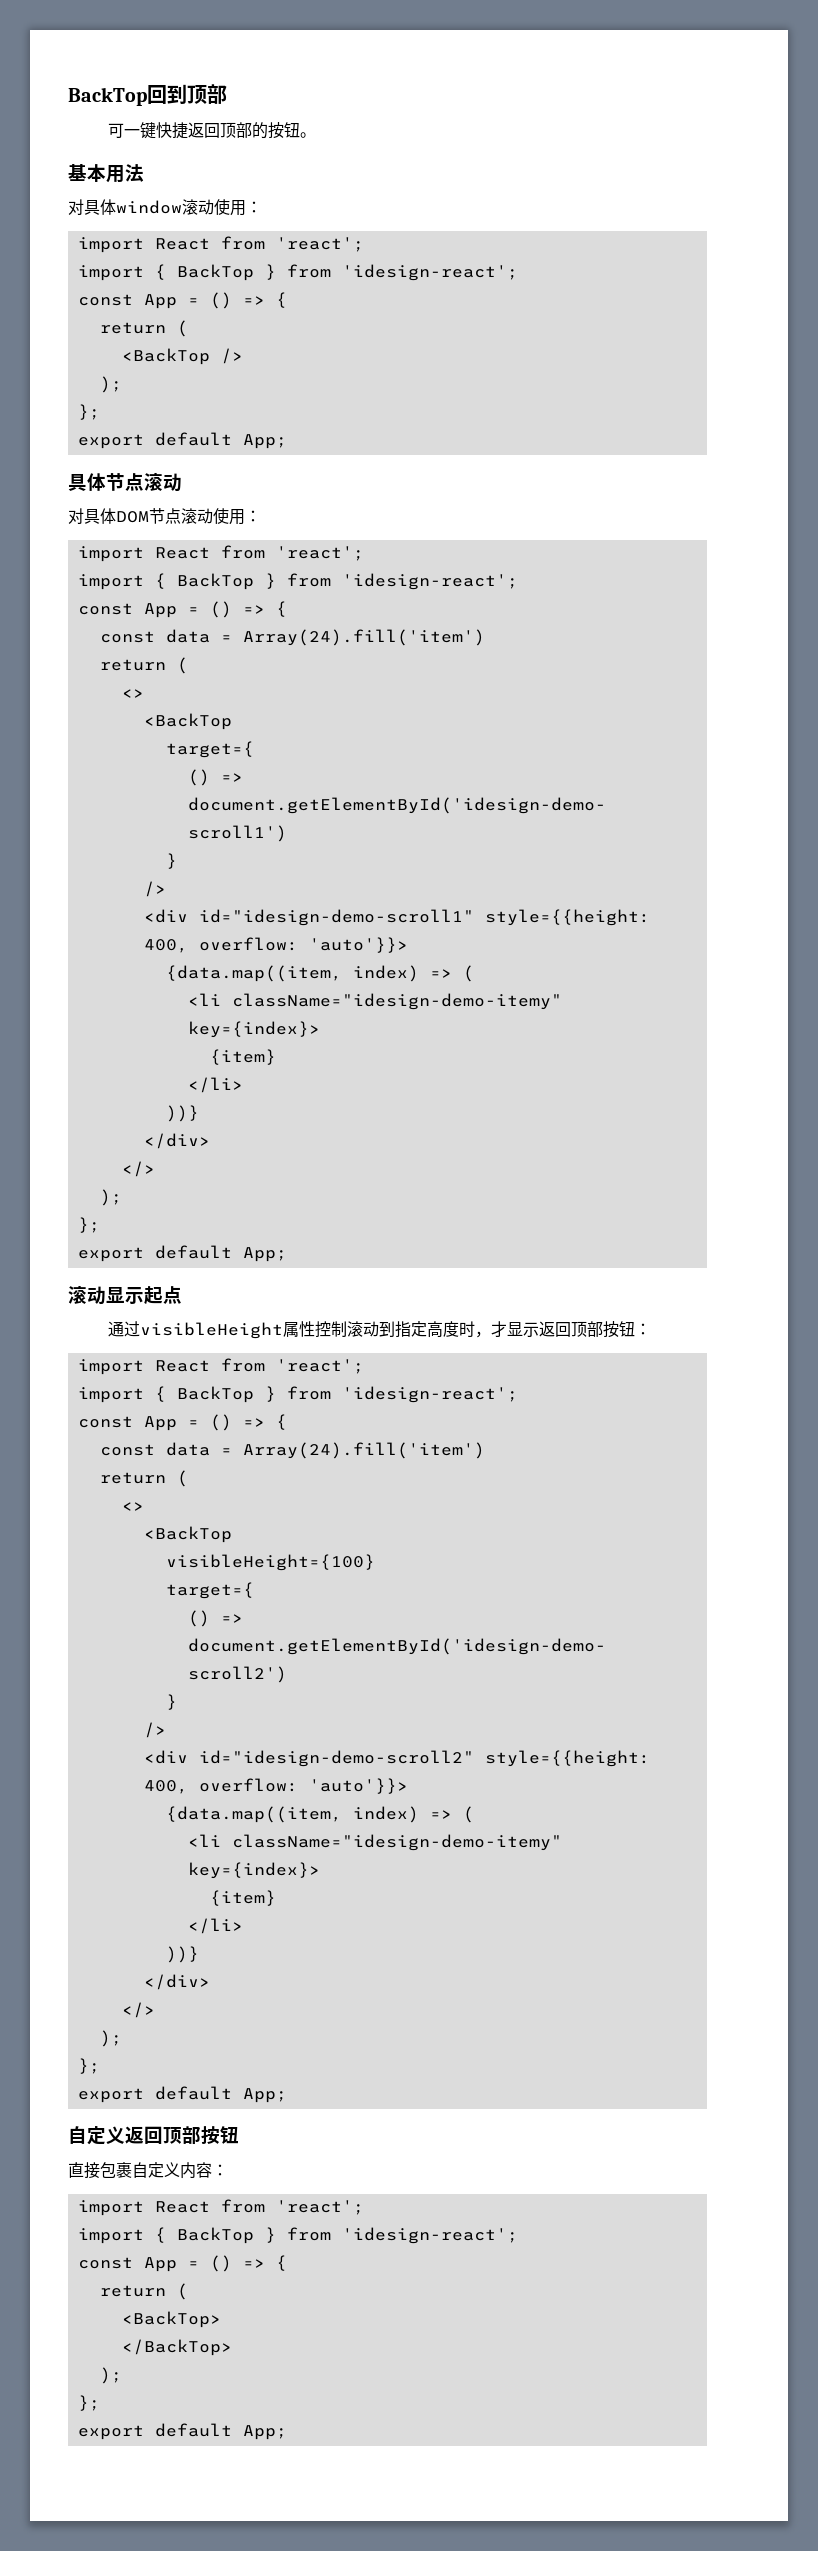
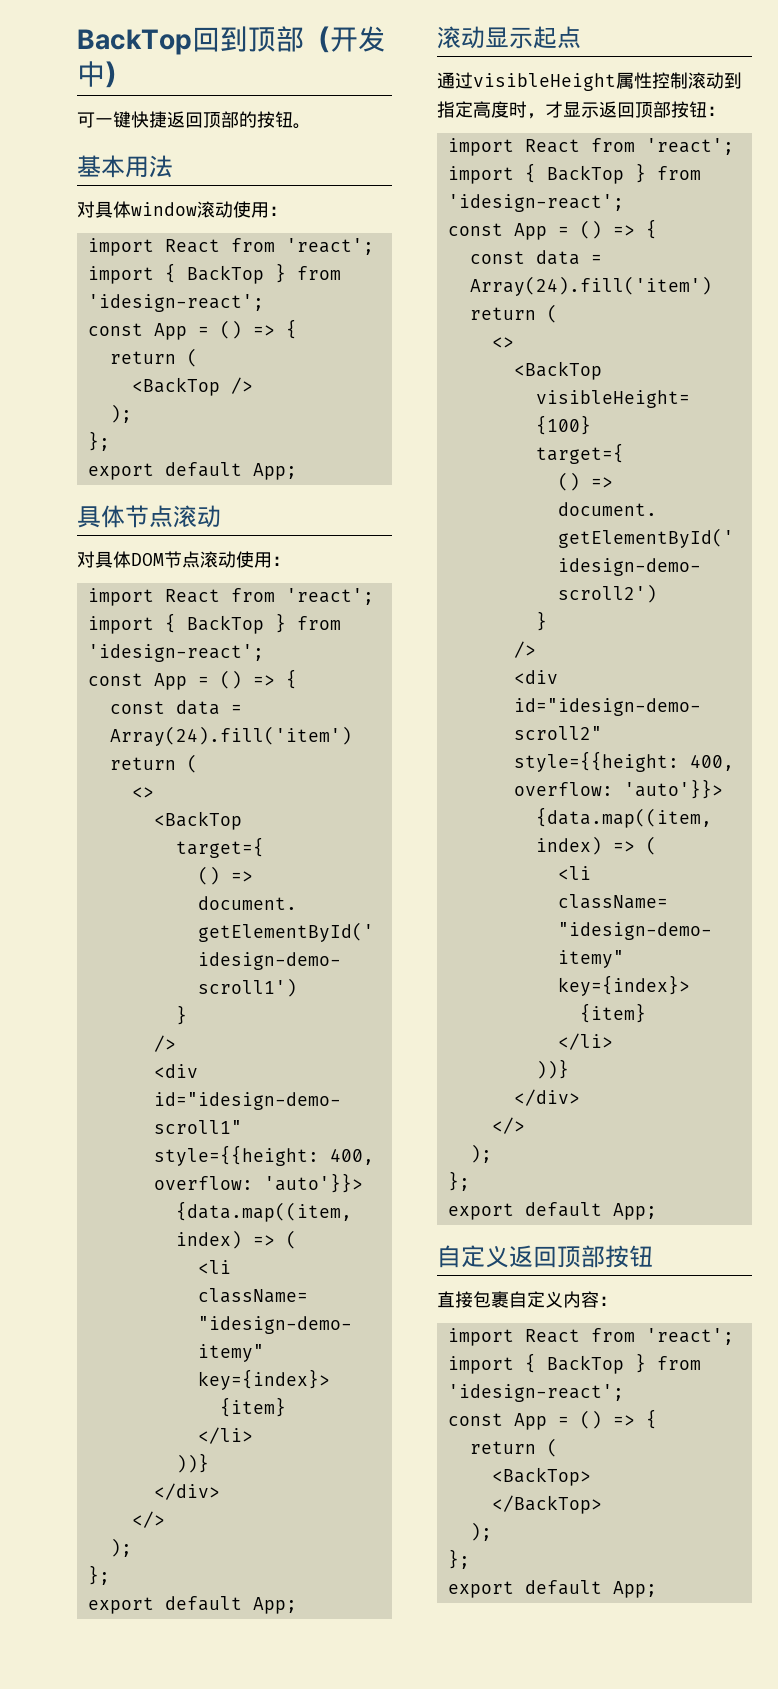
(227, 94) none -> [304,26,386,53] [77,61,131,88] （开发中）

